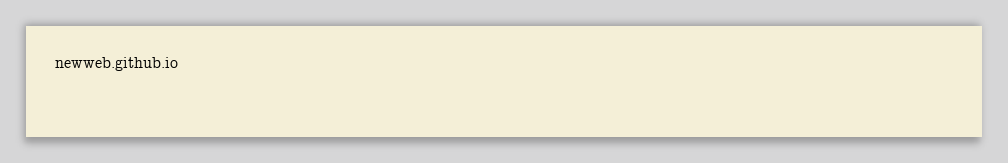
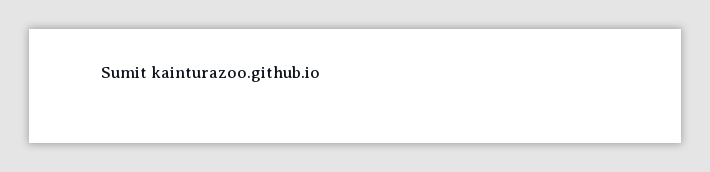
[55,57,178,71] newweb.github.io -> [101,66,321,82] Sumit kainturazoo.github.io

